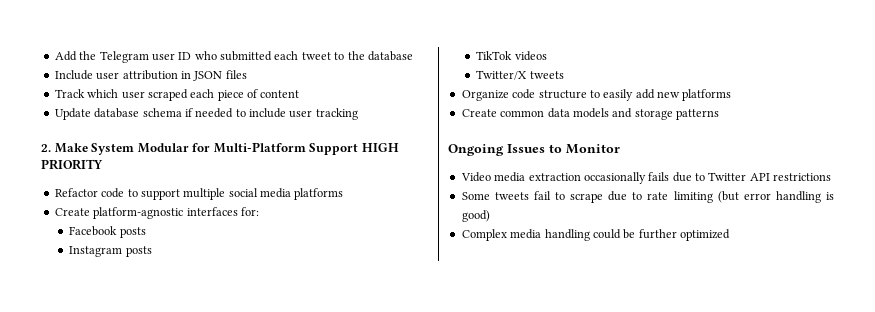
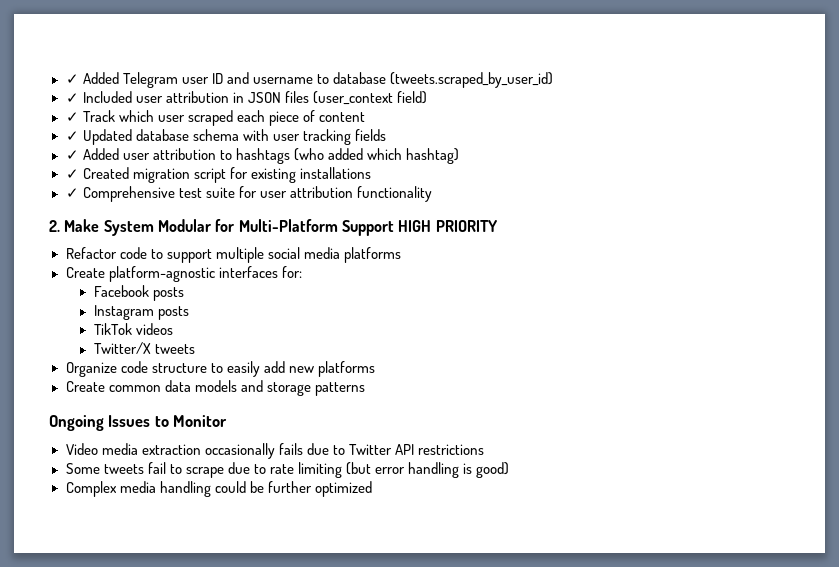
[54,51,97,61] Add the -> [65,72,119,84] ✓ Added
[194,51,413,61] [54,70,93,80] who submitted each tweet to the database // Include -> [226,72,553,88] [65,91,132,103] and username to database (tweets.scraped_by_user_id) // ✓ Included
(247, 74) // -> [312,91,427,105] [65,112,79,122] (user_context field) // ✓
[54,108,358,120] Update database schema if needed to include user tracking -> [65,129,386,145] [65,148,459,164] [65,167,371,183] [65,186,432,202] ✓ Updated database schema with user tracking fields // ✓ Added user attribution to hashtags (who added which hashtag) // ✓ Created migration script for existing installations // ✓ Comprehensive test suite for user attribution functionality

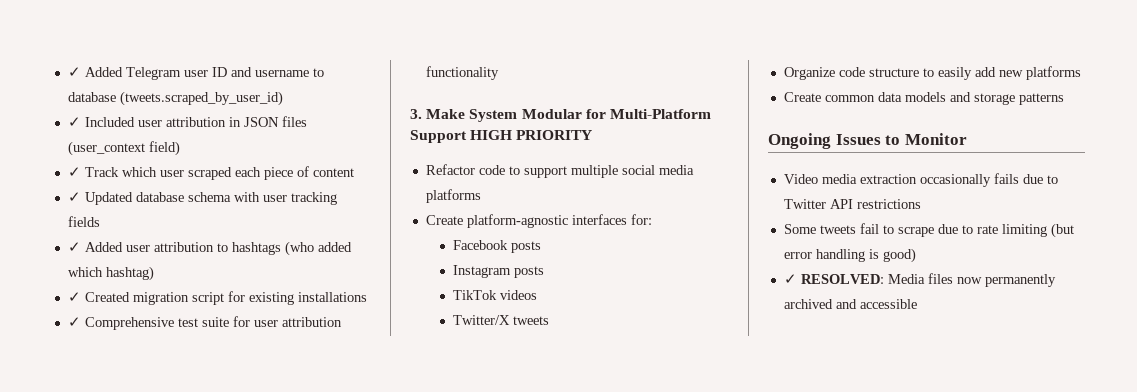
[49,220,60,232] 2. -> [410,109,422,119] 3.
[65,481,372,497] Complex media handling could be further optimized -> [783,273,1056,287] [783,299,917,309] ✓ RESOLVED: Media files now permanently archived and accessible

